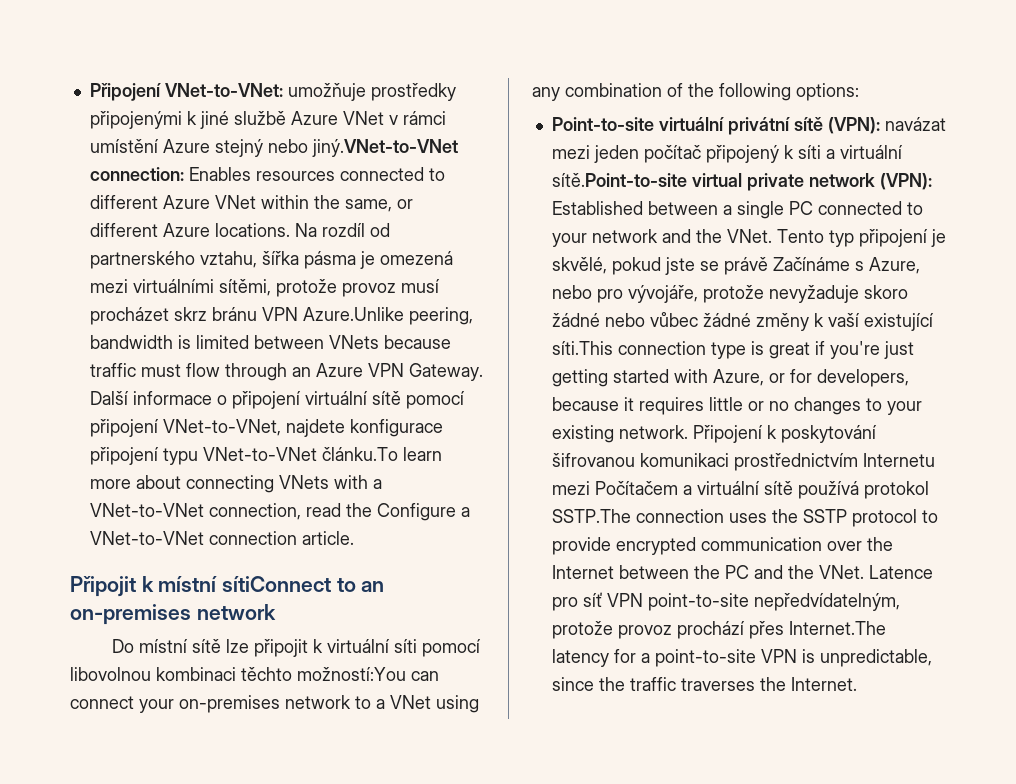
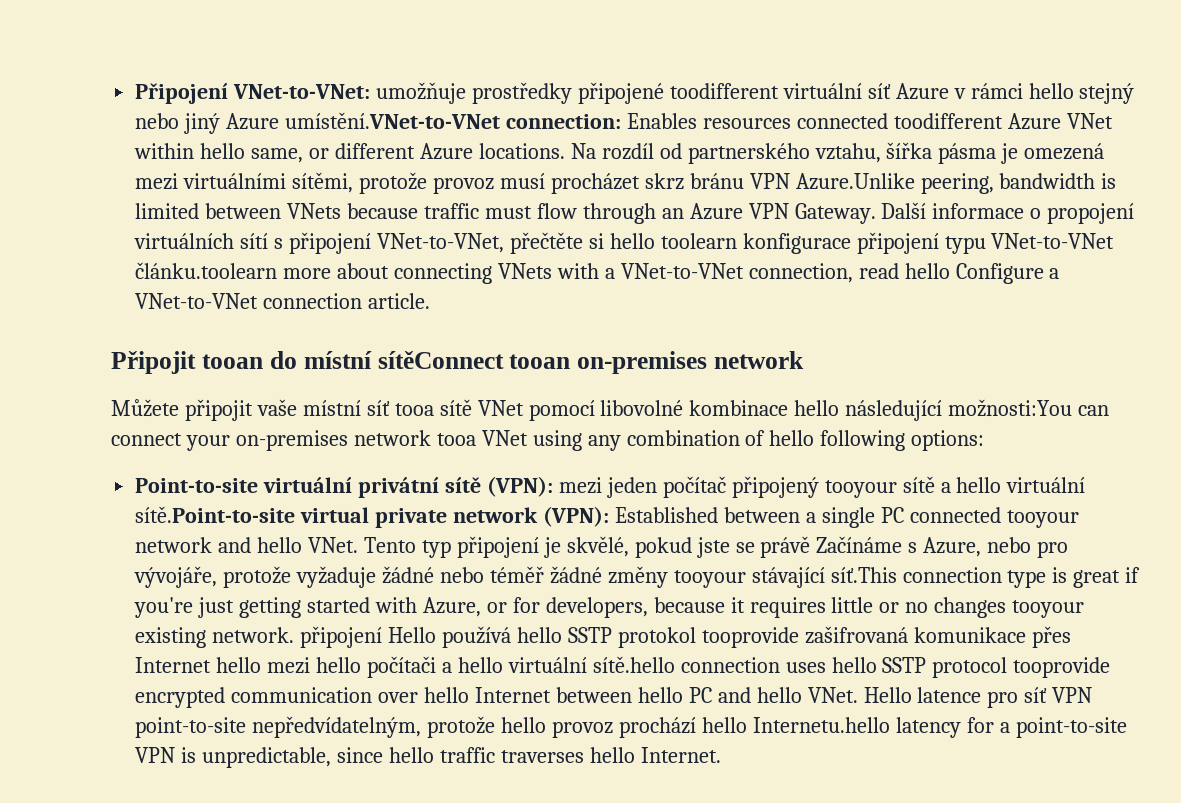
[89,111,446,129] [89,139,458,157] připojenými k jiné službě Azure VNet v rámci umístění Azure stejný nebo jiný.VNet-to-VNet -> [577,82,1135,104] [135,112,501,134] připojené toodifferent virtuální síť Azure v rámci hello stejný nebo jiný Azure umístění.VNet-to-VNet
[428,168,445,181] [89,195,158,209] to different -> [893,113,1003,129] toodifferent
[313,195,340,209] the -> [200,143,246,159] hello
[231,391,465,409] [89,419,345,437] připojení virtuální sítě pomocí připojení VNet-to-VNet, najdete -> [1047,203,1135,224] [134,232,737,254] propojení virtuálních sítí s připojení VNet-to-VNet, přečtěte si hello toolearn
[321,447,442,461] článku.To learn -> [135,262,278,279] článku.toolearn
[345,503,372,517] the -> [904,263,950,279] hello
[141,576,385,592] [70,604,276,625] [111,639,481,657] [70,667,406,681] k místní sítiConnect to an on-premises network // Do místní sítě lze připojit k virtuální síti pomocí libovolnou kombinaci těchto možností:You -> [201,351,805,374] [111,399,1073,421] tooan do místní sítěConnect tooan on-premises network // Můžete připojit vaše místní síť tooa sítě VNet pomocí libovolné kombinace hello následující možnosti:You
[355,696,385,709] to a -> [436,433,476,446] tooa
[688,83,714,97] the -> [769,430,815,446] hello
[884,117,946,131] navázat -> (553, 486) none
[783,145,835,159] k síti a -> [824,476,1002,498] tooyour sítě a hello
[906,202,923,215] [551,233,587,247] to your -> [1006,510,1079,528] tooyour
[695,229,722,243] the -> [257,537,303,553] hello
[768,285,908,303] nevyžaduje skoro -> [296,566,377,588] vyžaduje
[649,312,698,327] vůbec -> [489,566,544,583] téměř
[813,313,934,331] [551,341,613,355] k vaší existující síti.This -> [673,567,897,588] tooyour stávající síť.This
[865,398,922,415] [551,425,877,443] [551,453,935,471] [551,481,929,499] [551,509,631,523] to your existing network. Připojení k poskytování šifrovanou komunikaci prostřednictvím Internetu mezi Počítačem a virtuální sítě používá protokol SSTP.The -> [1012,600,1085,618] [135,626,1071,648] [135,656,675,678] tooyour existing network. připojení Hello používá hello SSTP protokol tooprovide zašifrovaná komunikace přes Internet hello mezi hello počítači a hello virtuální sítě.hello
[771,509,798,523] the -> [831,657,877,673] hello
[921,510,938,523] [551,537,611,555] to provide -> [1013,657,1111,678] tooprovide
[866,537,893,551] the -> [424,687,470,703] hello
[693,565,720,579] the -> [637,687,683,703] hello
[787,565,933,579] the VNet. Latence -> [756,687,982,703] hello VNet. Hello latence
(613, 630) none -> [501,717,547,733] hello
[748,621,886,639] přes Internet.The -> [701,717,890,733] hello Internetu.hello
[598,677,625,691] the -> [388,747,434,763] hello
[759,677,786,691] the -> [589,747,635,763] hello

